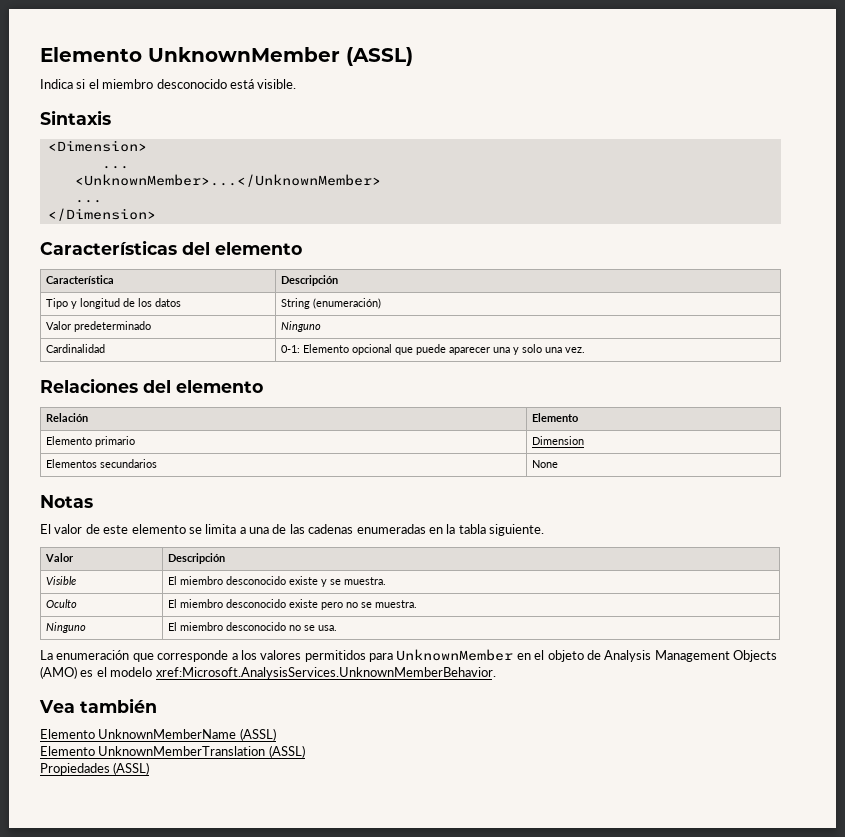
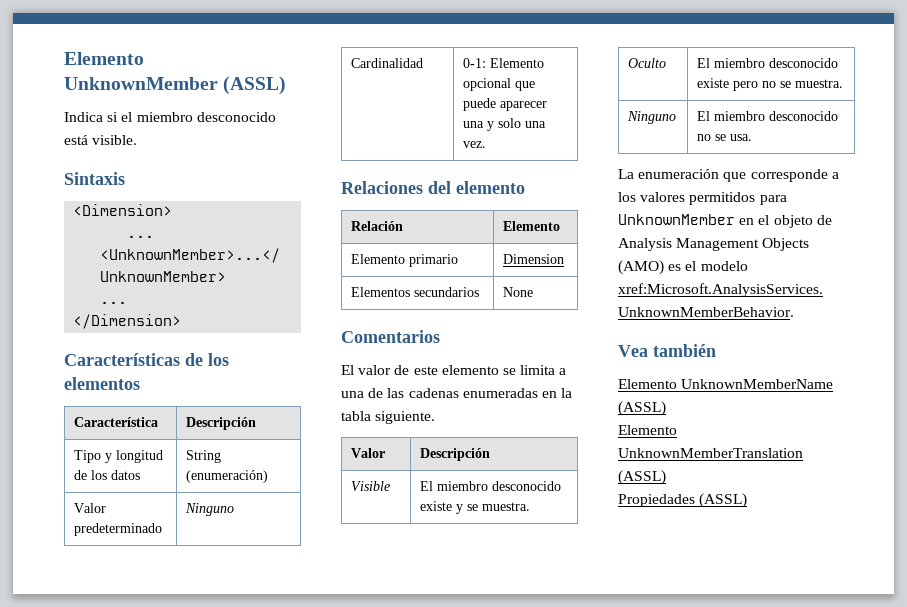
[182,242,302,255] del elemento -> [185,353,229,366] [64,377,140,390] de los elementos
[40,495,93,508] Notas -> [341,330,440,343] Comentarios

